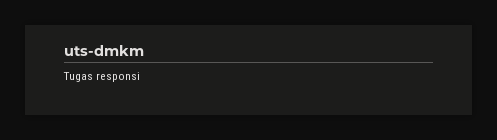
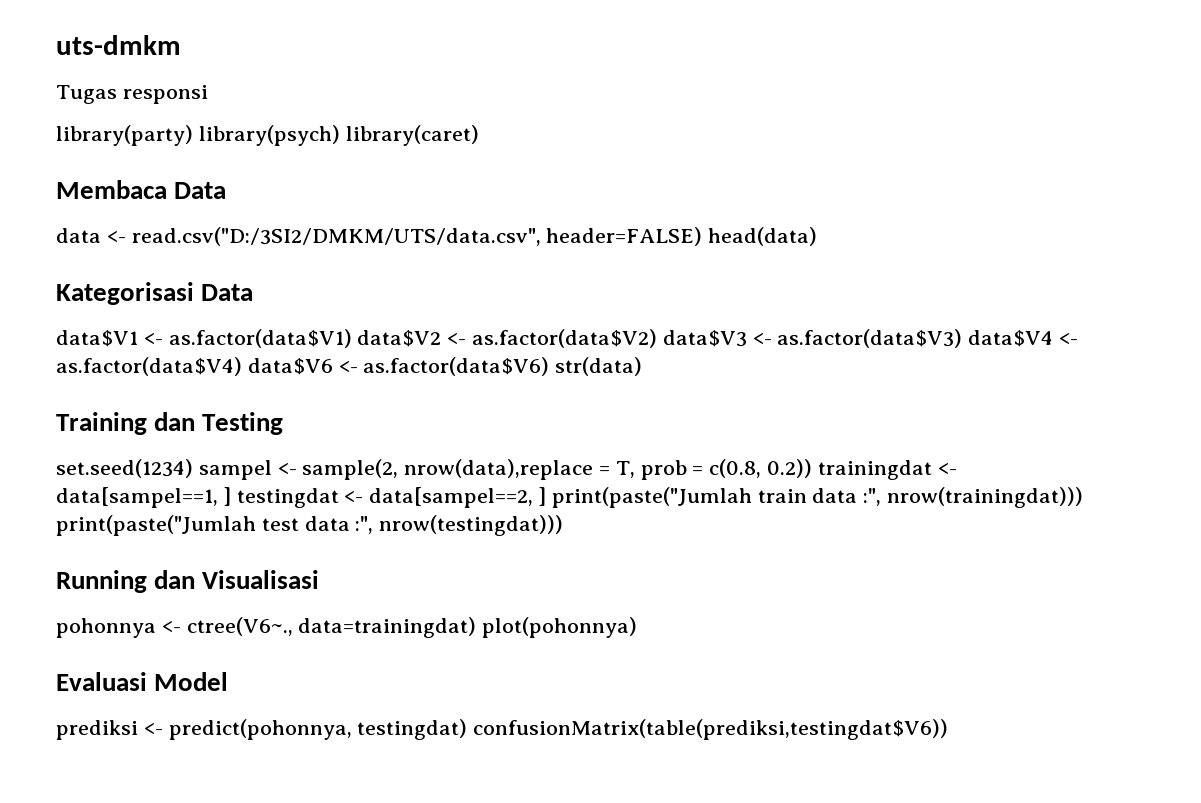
(141, 77) none -> [56,125,479,146] [56,180,227,199] [56,227,818,246] [56,282,254,305] [56,329,1079,348] [56,357,643,376] [56,412,284,435] [56,459,957,480] [56,487,1084,508] [56,515,564,536] [56,570,320,593] [56,617,638,638] [56,672,229,691] [56,719,949,740] // library(party) library(psych) library(caret) // Membaca Data // data <- read.csv("D:/3SI2/DMKM/UTS/data.csv", header=FALSE) head(data) // Kategorisasi Data // data$V1 <- as.factor(data$V1) data$V2 <- as.factor(data$V2) data$V3 <- as.factor(data$V3) data$V4 <- as.factor(data$V4) data$V6 <- as.factor(data$V6) str(data) // Training dan Testing // set.seed(1234) sampel <- sample(2, nrow(data),replace = T, prob = c(0.8, 0.2)) trainingdat <- data[sampel==1, ] testingdat <- data[sampel==2, ] print(paste("Jumlah train data :", nrow(trainingdat))) print(paste("Jumlah test data :", nrow(testingdat))) // Running dan Visualisasi // pohonnya <- ctree(V6~., data=trainingdat) plot(pohonnya) // Evaluasi Model // prediksi <- predict(pohonnya, testingdat) confusionMatrix(table(prediksi,testingdat$V6))

